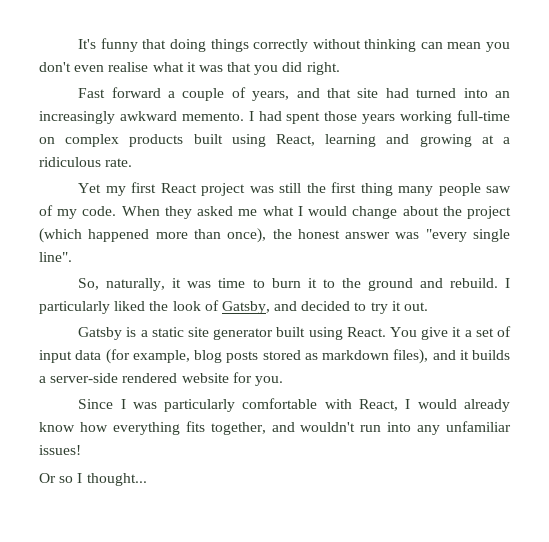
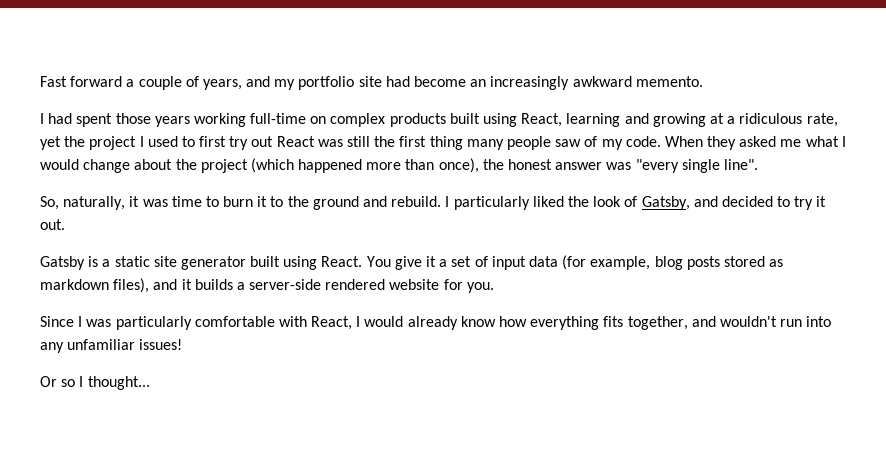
[78,38,510,52] [39,62,340,75] It's funny that doing things correctly without thinking can mean you don't even realise what it was that you did right. // -> (40, 81) none
[326,88,488,98] that site had turned into -> [274,76,467,90] my portfolio site had become
(244, 116) none -> (703, 81) //
[105,158,133,167] [78,182,246,196] rate. // Yet my first React project -> [806,113,838,127] [40,136,315,150] rate, yet the project I used to first try out React

